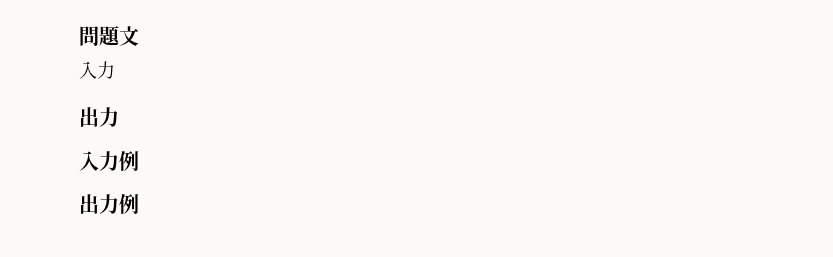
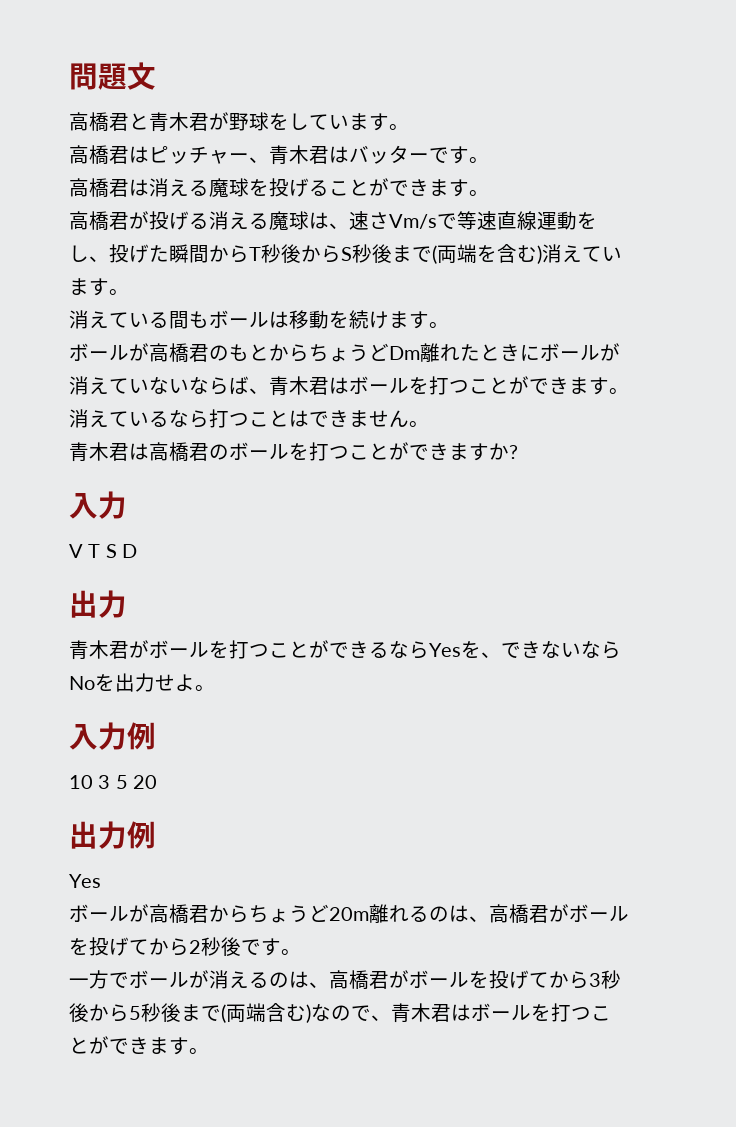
[79,61,115,79] [79,107,119,127] [79,150,139,171] [79,193,139,214] 入力 // 出力 // 入力例 // 出力例 -> [69,112,409,132] [69,145,489,165] [69,178,489,198] [69,211,597,231] [69,244,622,264] [69,278,129,296] [69,310,449,329] [69,343,620,363] [69,376,629,396] [69,409,429,428] [69,442,518,462] [69,491,127,519] [69,544,137,558] [69,590,127,618] [69,640,621,660] [69,673,215,692] [69,722,156,750] [69,775,157,789] [69,821,156,849] [69,874,101,888] [69,904,629,924] [69,937,301,956] [69,970,621,990] [69,1003,611,1023] [69,1036,209,1055] 高橋君と青木君が野球をしています。 // 高橋君はピッチャー、青木君はバッターです。 // 高橋君は消える魔球を投げることができます。 // 高橋君が投げる消える魔球は、速さVm/sで等速直線運動をし、投げた瞬間からT秒後からS秒後まで(両端を含む)消えています。 // 消えている間もボールは移動を続けます。 // ボールが高橋君のもとからちょうどDm離れたときにボールが消えていないならば、青木君はボールを打つことができます。消えているなら打つことはできません。 // 青木君は高橋君のボールを打つことができますか? // 入力 // V T S D // 出力 // 青木君がボールを打つことができるならYesを、できないならNoを出力せよ。 // 入力例 // 10 3 5 20 // 出力例 // Yes // ボールが高橋君からちょうど20m離れるのは、高橋君がボールを投げてから2秒後です。 // 一方でボールが消えるのは、高橋君がボールを投げてから3秒後から5秒後まで(両端含む)なので、青木君はボールを打つことができます。

